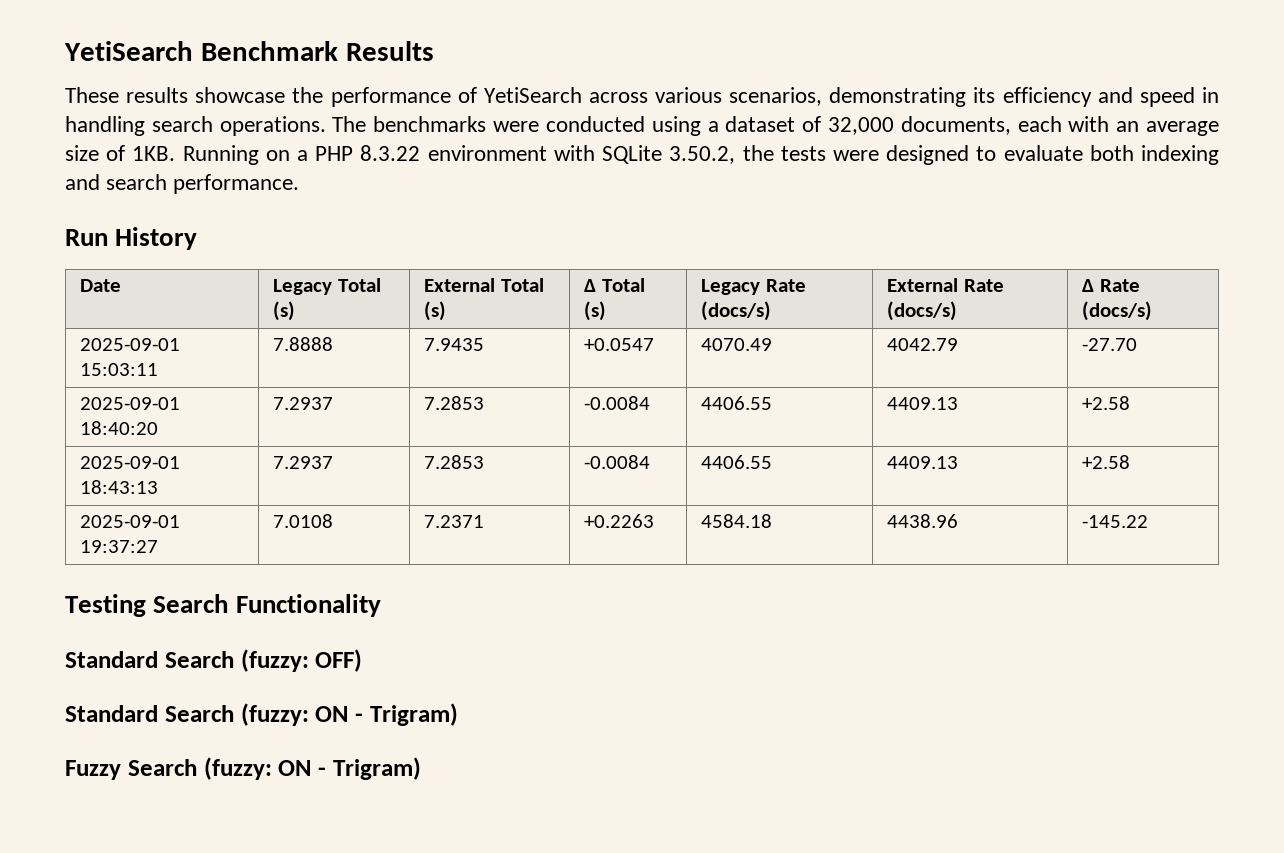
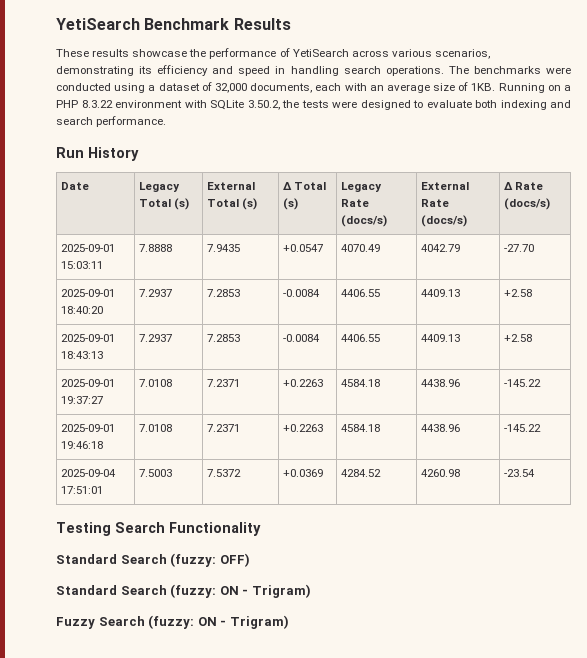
(1149, 521) none -> [61,424,116,432] [61,441,104,449] [139,424,173,432] [207,424,241,432] [283,424,324,432] [341,424,381,432] [421,424,461,432] [504,424,542,432] [61,469,117,477] [61,486,104,494] [139,469,173,477] [207,469,242,477] [283,469,324,477] [341,469,382,477] [421,469,461,477] [504,469,536,477] // 2025-09-01 19:46:18 | 7.0108 | 7.2371 | +0.2263 | 4584.18 | 4438.96 | -145.22 // 2025-09-04 17:51:01 | 7.5003 | 7.5372 | +0.0369 | 4284.52 | 4260.98 | -23.54

